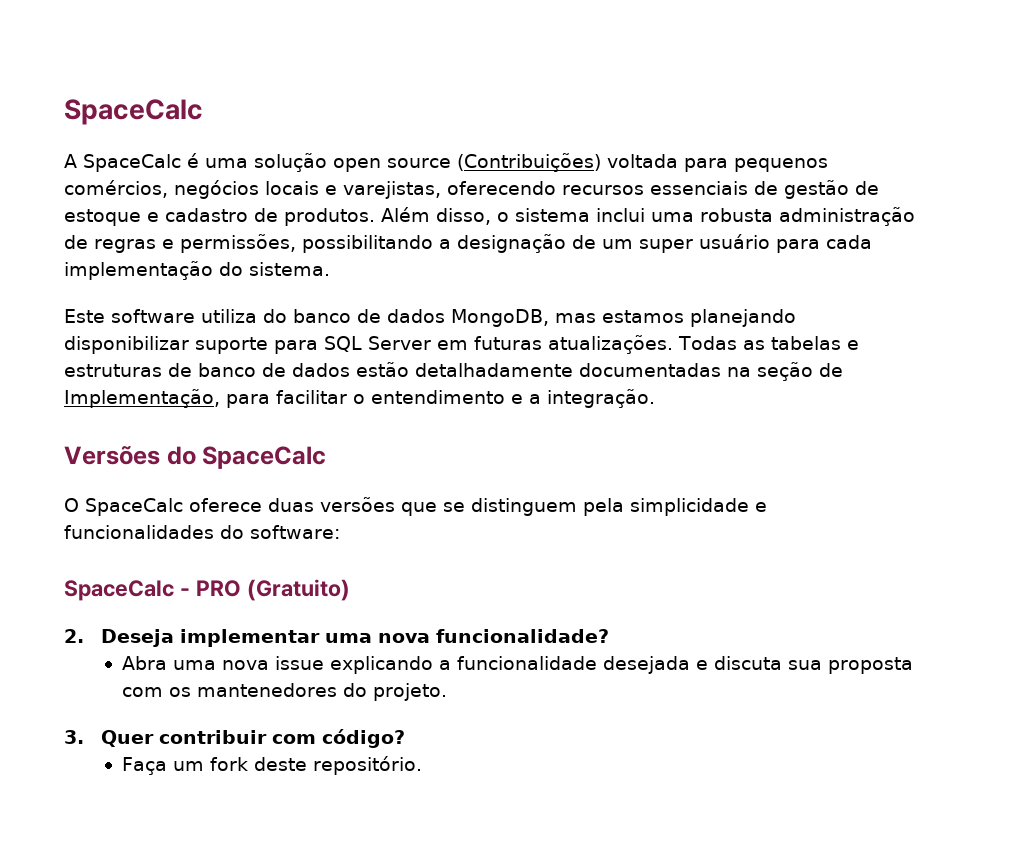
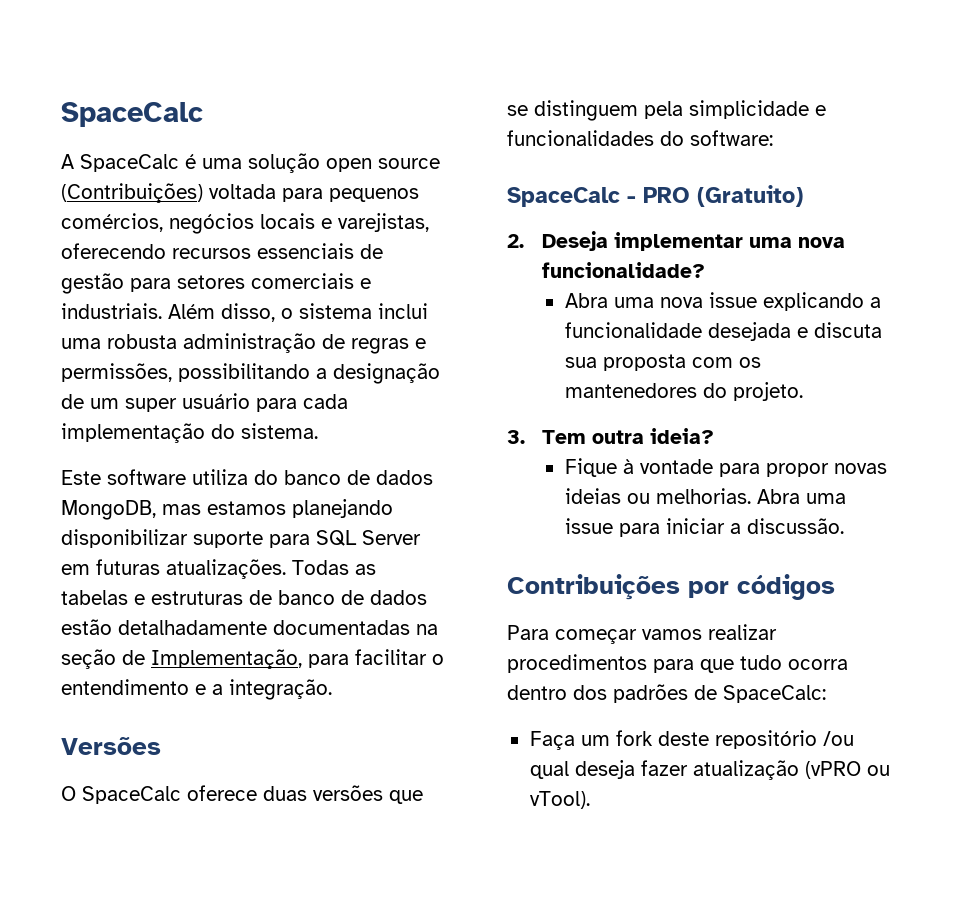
[855,181,879,195] [64,208,375,226] de estoque e cadastro de produtos. -> [130,273,371,292] [61,303,162,319] para setores comerciais e industriais.
[166,446,327,469] do SpaceCalc -> (161, 746) none
[101,729,406,748] [122,756,423,775] Quer contribuir com código? // Faça um fork deste repositório. -> [542,428,715,444] [564,458,887,477] [564,488,846,504] [564,518,844,537] [507,574,835,600] [507,624,777,644] [507,654,848,673] [507,684,826,703] [529,730,854,750] [529,760,890,780] [529,791,590,809] Tem outra ideia? // Fique à vontade para propor novas ideias ou melhorias. Abra uma issue para iniciar a discussão. // Contribuições por códigos // Para começar vamos realizar procedimentos para que tudo ocorra dentro dos padrões de SpaceCalc: // Faça um fork deste repositório /ou qual deseja fazer atualização (vPRO ou vTool).

